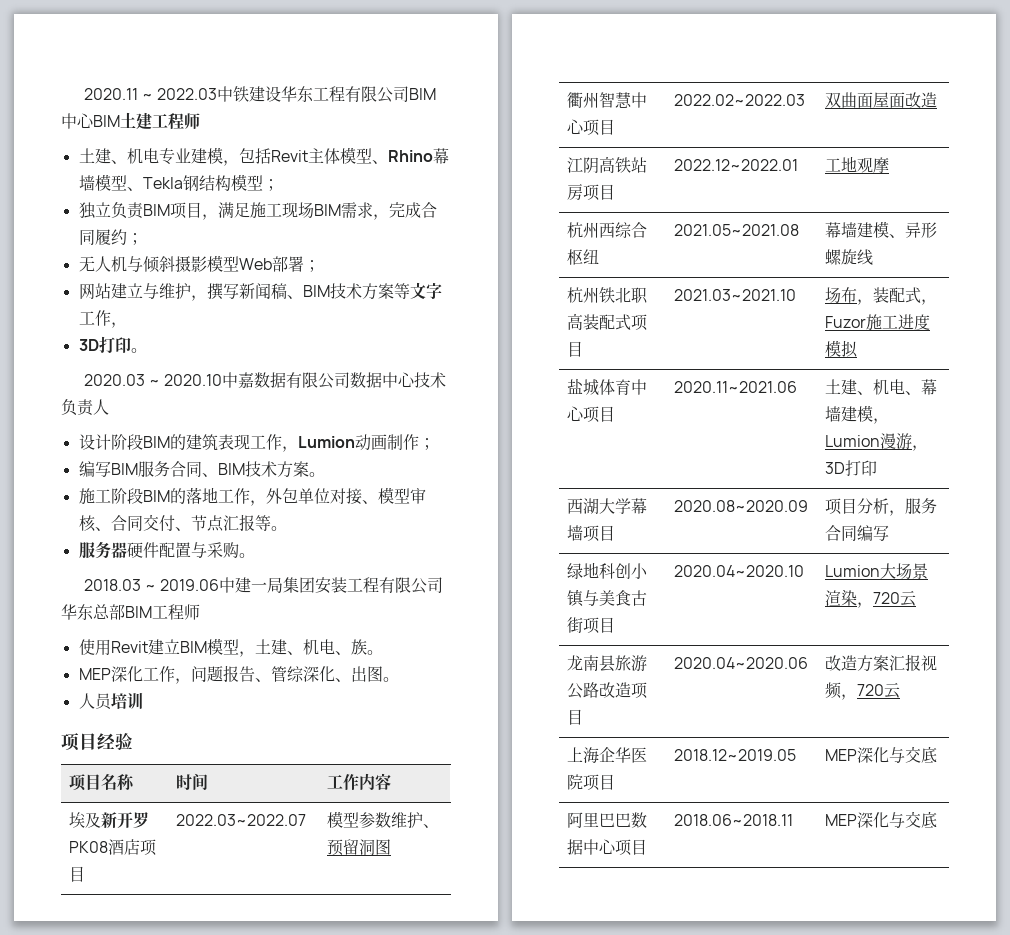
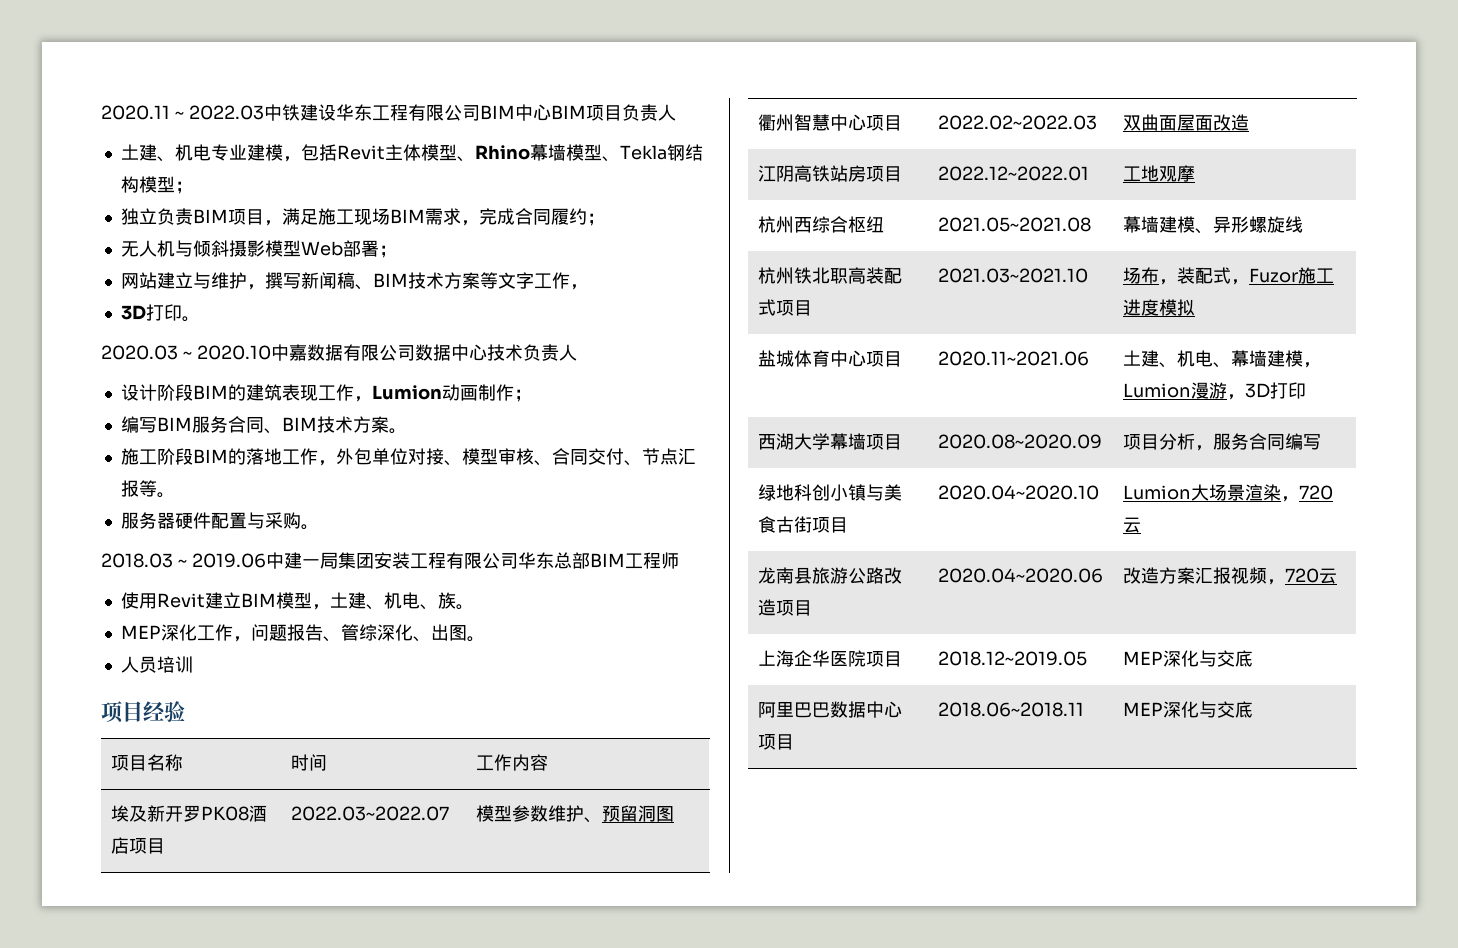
[120,112,200,130] 土建工程师 -> [585,104,676,121] 项目负责人

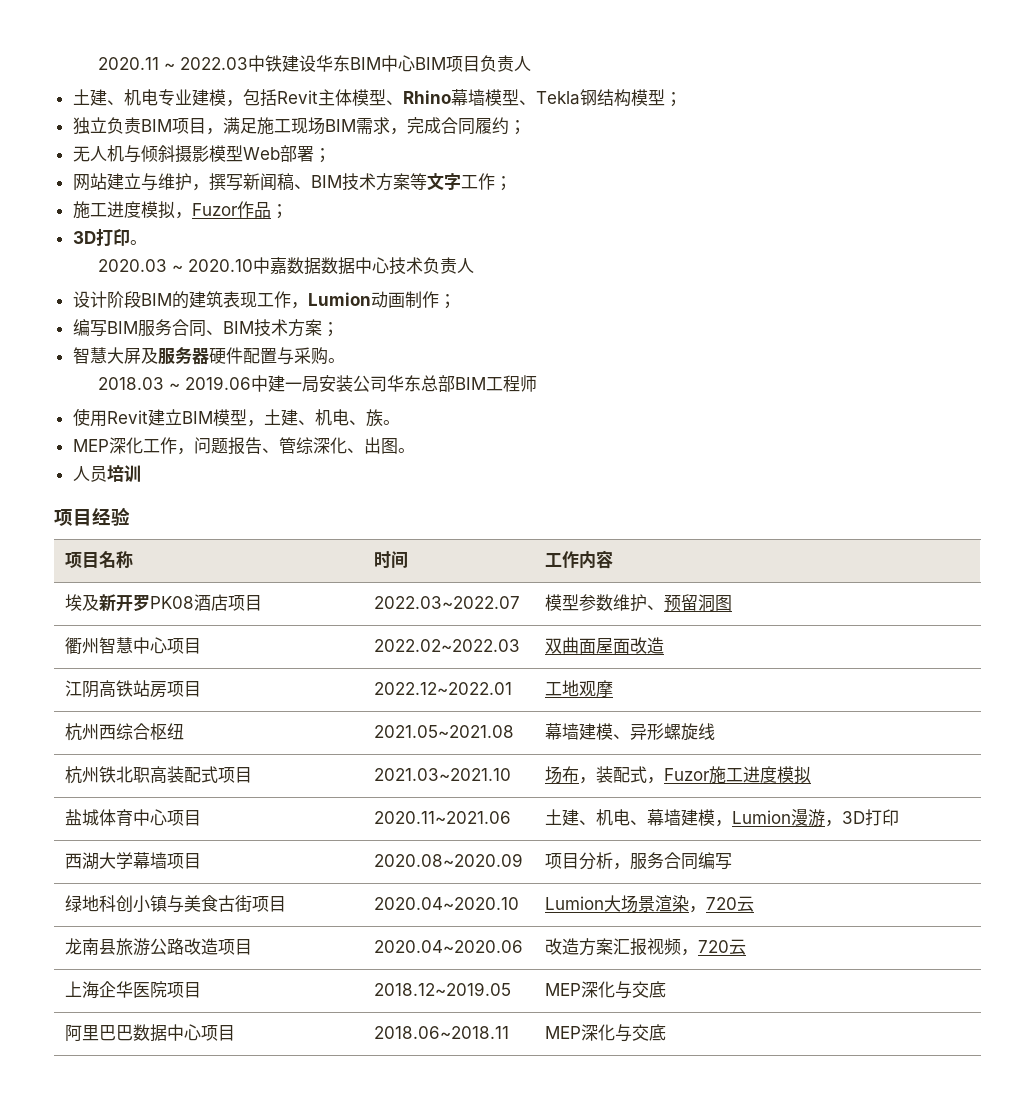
[371,104,480,121] 工程有限公司 -> (350, 63) none
[569,284,588,290] ， -> [494,176,512,191] [72,201,288,219] ； // 施工进度模拟，Fuzor作品；
[342,344,415,361] 有限公司 -> (321, 266) none
[388,428,407,434] [120,448,696,466] [120,480,175,498] 。 // 施工阶段BIM的落地工作，外包单位对接、模型审核、合同交付、节点汇报等。 // -> [321,322,339,337] [72,347,158,364] ； // 智慧大屏及
[337,552,482,569] 集团安装工程有限 -> [318,375,353,392] 安装

